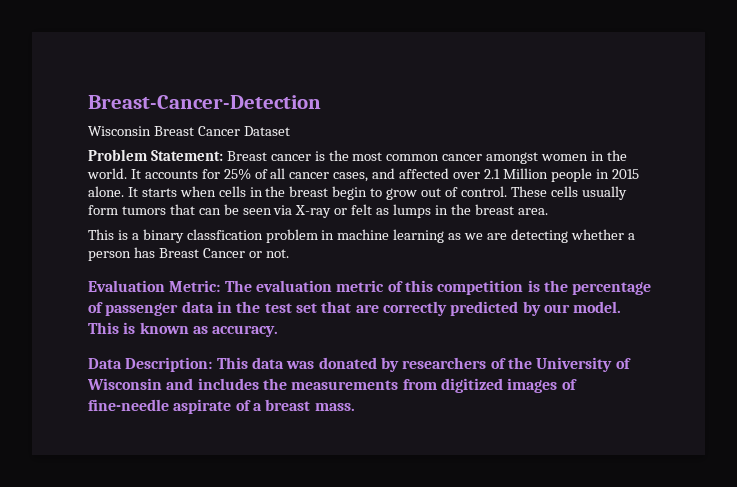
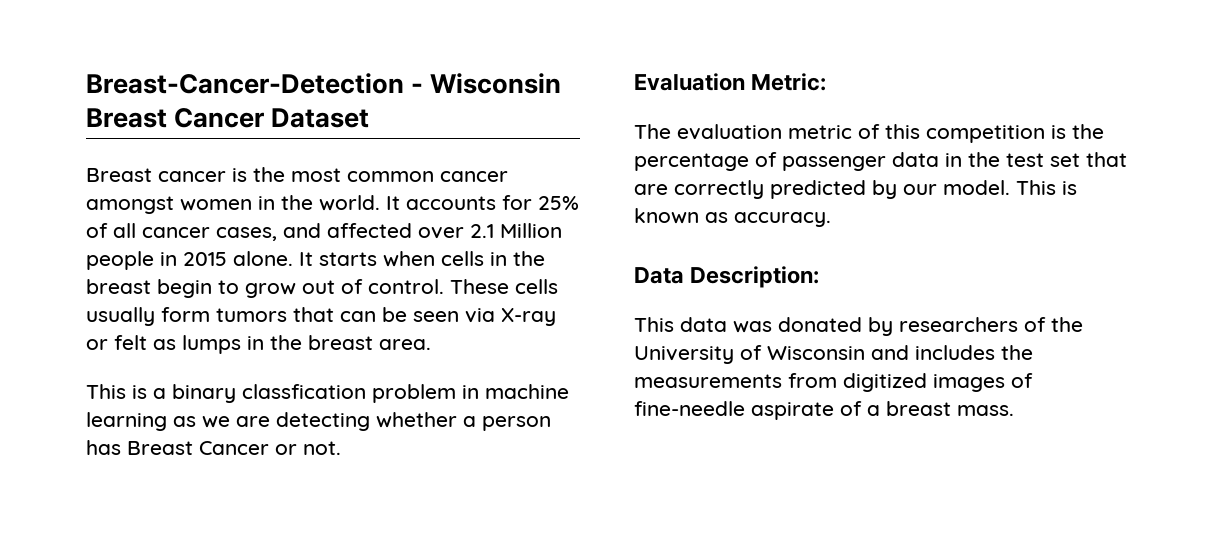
(321, 102) // -> [411,83,424,93] -
[88,149,223,161] Problem Statement: -> (370, 118) none
(221, 286) none -> (827, 82) //
(213, 364) none -> (820, 277) //

